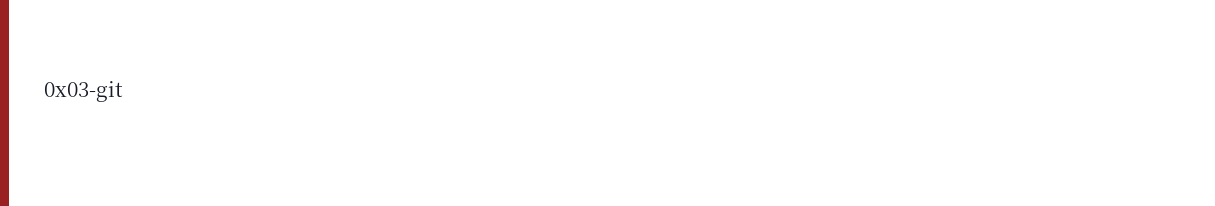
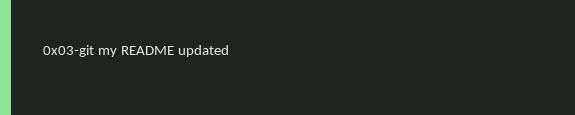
(123, 91) none -> [97,45,229,57] my README updated

